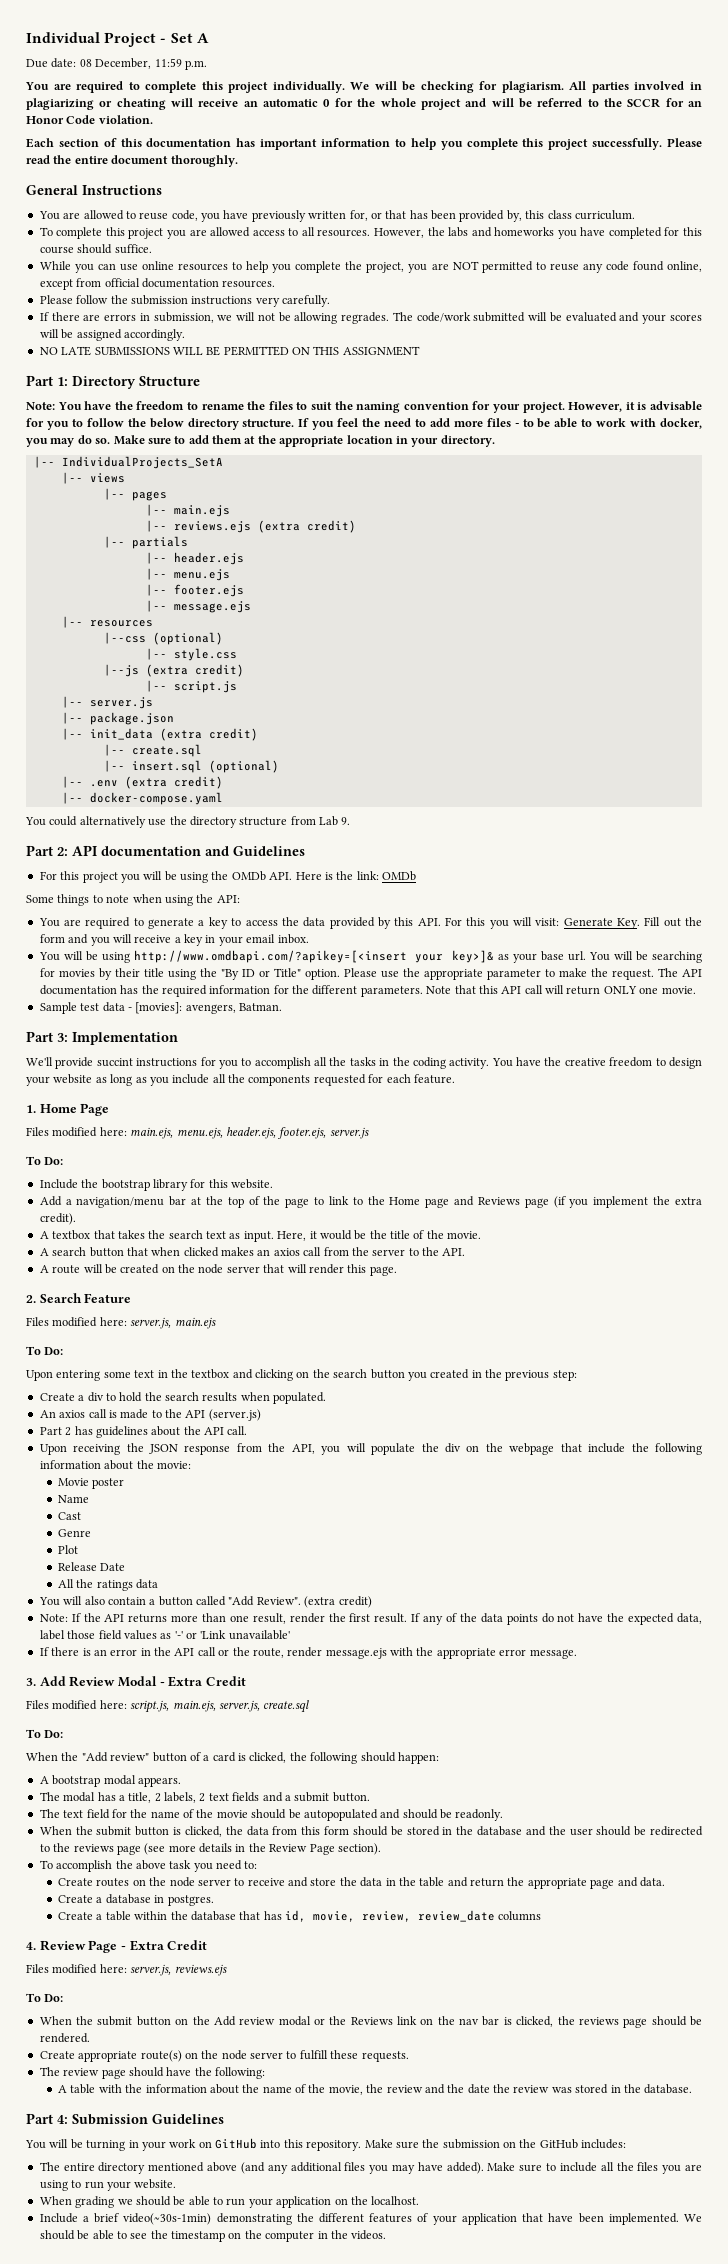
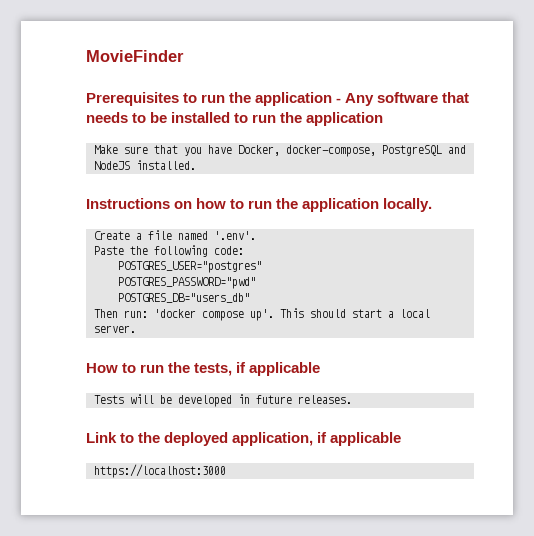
[26,32,209,47] [26,58,207,70] [25,81,702,93] [26,98,703,110] [26,115,153,124] [26,138,703,150] [26,155,238,167] [26,185,162,195] [38,210,635,222] [39,227,702,239] [39,244,152,254] [39,261,702,273] [39,278,276,290] [39,295,330,307] [39,312,703,324] [39,329,185,341] [39,346,420,356] [26,375,200,389] [26,401,703,413] [26,418,702,430] [26,435,495,447] [33,456,223,469] [61,472,125,484] [103,488,167,501] [145,504,230,517] [145,520,356,533] [103,536,188,549] [145,552,244,565] [145,568,230,581] [145,584,244,597] [145,600,251,613] [61,616,153,628] [103,632,223,645] [145,648,237,661] [103,664,244,677] [145,680,237,693] [61,696,153,709] [61,712,174,725] [61,728,258,741] [103,744,202,757] [103,760,279,773] [61,776,223,789] [61,792,223,805] [25,816,351,828] [26,845,305,856] [39,871,416,883] [26,894,240,906] [38,917,702,929] [39,934,309,946] [38,950,702,963] [39,968,702,980] [39,985,696,997] [39,1002,282,1014] [26,1031,178,1045] [26,1057,703,1069] [26,1074,455,1086] [26,1103,110,1116] [26,1127,369,1139] [26,1156,64,1165] [39,1179,273,1191] [39,1196,702,1208] [39,1213,76,1225] [39,1230,482,1242] [39,1247,466,1257] [39,1264,397,1276] [26,1293,132,1303] [26,1317,216,1329] [26,1346,64,1355] [26,1369,577,1381] [39,1392,327,1404] [39,1409,261,1421] [39,1426,248,1438] [39,1443,702,1455] [39,1460,191,1470] [58,1478,125,1489] [58,1495,90,1503] [58,1512,82,1520] [58,1529,92,1537] [58,1545,79,1554] [58,1562,126,1571] [58,1579,159,1591] [38,1596,372,1608] [39,1613,702,1625] [39,1630,290,1640] [39,1647,577,1659] [26,1676,246,1687] [26,1700,310,1713] [26,1729,64,1738] [26,1752,439,1764] [39,1775,181,1787] [39,1792,370,1803] [39,1809,504,1821] [39,1826,704,1837] [39,1843,381,1855] [39,1860,258,1872] [58,1877,665,1889] [58,1894,214,1906] [58,1910,542,1922] [26,1940,208,1953] [26,1964,227,1976] [26,1993,64,2002] [39,2016,702,2028] [39,2033,90,2043] [39,2050,409,2062] [39,2067,265,2079] [58,2084,693,2095] [26,2113,224,2125] [25,2138,627,2151] [39,2162,702,2174] [39,2179,177,2191] [39,2196,420,2208] [39,2213,702,2225] [39,2230,387,2242] Individual Project - Set A // Due date: 08 December, 11:59 p.m. // You are required to complete this project individually. We will be checking for plagiarism. All parties involved in plagiarizing or cheating will receive an automatic 0 for the whole project and will be referred to the SCCR for an Honor Code violation. // Each section of this documentation has important information to help you complete this project successfully. Please read the entire document thoroughly. // General Instructions // You are allowed to reuse code, you have previously written for, or that has been provided by, this class curriculum. // To complete this project you are allowed access to all resources. However, the labs and homeworks you have completed for this course should suffice. // While you can use online resources to help you complete the project, you are NOT permitted to reuse any code found online, except from official documentation resources. // Please follow the submission instructions very carefully. // If there are errors in submission, we will not be allowing regrades. The code/work submitted will be evaluated and your scores will be assigned accordingly. // NO LATE SUBMISSIONS WILL BE PERMITTED ON THIS ASSIGNMENT // Part 1: Directory Structure // Note: You have the freedom to rename the files to suit the naming convention for your project. However, it is advisable for you to follow the below directory structure. If you feel the need to add more files - to be able to work with docker, you may do so. Make sure to add them at the appropriate location in your directory. // |-- IndividualProjects_SetA // |-- views // |-- pages // |-- main.ejs // |-- reviews.ejs (extra credit) // |-- partials // |-- header.ejs // |-- menu.ejs // |-- footer.ejs // |-- message.ejs // |-- resources // |--css (optional) // |-- style.css // |--js (extra credit) // |-- script.js // |-- server.js // |-- package.json // |-- init_data (extra credit) // |-- create.sql // |-- insert.sql (optional) // |-- .env (extra credit) // |-- docker-compose.yaml // You could alternatively use the directory structure from Lab 9. // Part 2: API documentation and Guidelines // For this project you will be using the OMDb API. Here is the link: OMDb // Some things to note when using the API: // You are required to generate a key to access the data provided by this API. For this you will visit: Generate Key. Fill out the form and you will receive a key in your email inbox. // You will be using http://www.omdbapi.com/?apikey=[<insert your key>]& as your base url. You will be searching for movies by their title using the "By ID or Title" option. Please use the appropriate parameter to make the request. The API documentation has the required information for the different parameters. Note that this API call will return ONLY one movie. // Sample test data - [movies]: avengers, Batman. // Part 3: Implementation // We'll provide succint instructions for you to accomplish all the tasks in the coding activity. You have the creative freedom to design your website as long as you include all the components requested for each feature. // 1. Home Page // Files modified here: main.ejs, menu.ejs, header.ejs, footer.ejs, server.js // To Do: // Include the bootstrap library for this website. // Add a navigation/menu bar at the top of the page to link to the Home page and Reviews page (if you implement the extra credit). // A textbox that takes the search text as input. Here, it would be the title of the movie. // A search button that when clicked makes an axios call from the server to the API. // A route will be created on the node server that will render this page. // 2. Search Feature // Files modified here: server.js, main.ejs // To Do: // Upon entering some text in the textbox and clicking on the search button you created in the previous step: // Create a div to hold the search results when populated. // An axios call is made to the API (server.js) // Part 2 has guidelines about the API call. // Upon receiving the JSON response from the API, you will populate the div on the webpage that include the following information about the movie: // Movie poster // Name // Cast // Genre // Plot // Release Date // All the ratings data // You will also contain a button called "Add Review". (extra credit) // Note: If the API returns more than one result, render the first result. If any of the data points do not have the expected data, label those field values as '-' or 'Link unavailable' // If there is an error in the API call or the route, render message.ejs with the appropriate error message. // 3. Add Review Modal - Extra Credit // Files modified here: script.js, main.ejs, server.js, create.sql // To Do: // When the "Add review" button of a card is clicked, the following should happen: // A bootstrap modal appears. // The modal has a title, 2 labels, 2 text fields and a submit button. // The text field for the name of the movie should be autopopulated and should be readonly. // When the submit button is clicked, the data from this form should be stored in the database and the user should be redirected to the reviews page (see more details in the Review Page section). // To accomplish the above task you need to: // Create routes on the node server to receive and store the data in the table and return the appropriate page and data. // Create a database in postgres. // Create a table within the database that has id, movie, review, review_date columns // 4. Review Page - Extra Credit // Files modified here: server.js, reviews.ejs // To Do: // When the submit button on the Add review modal or the Reviews link on the nav bar is clicked, the reviews page should be rendered. // Create appropriate route(s) on the node server to fulfill these requests. // The review page should have the following: // A table with the information about the name of the movie, the review and the date the review was stored in the database. // Part 4: Submission Guidelines // You will be turning in your work on GitHub into this repository. Make sure the submission on the GitHub includes: // The entire directory mentioned above (and any additional files you may have added). Make sure to include all the files you are using to run your website. // When grading we should be able to run your application on the localhost. // Include a brief video(~30s-1min) demonstrating the different features of your application that have been implemented. We should be able to see the timestamp on the computer in the videos. -> [86,50,184,62] [86,92,470,106] [86,112,384,126] [93,145,466,157] [93,160,196,170] [86,198,433,212] [93,230,256,240] [93,245,244,257] [117,261,262,273] [117,277,256,289] [117,293,250,303] [93,308,430,321] [93,325,136,333] [86,362,321,376] [93,394,352,407] [86,432,402,446] [93,464,226,478] MovieFinder // Prerequisites to run the application - Any software that needs to be installed to run the application // Make sure that you have Docker, docker-compose, PostgreSQL and NodeJS installed. // Instructions on how to run the application locally. // Create a file named '.env'. // Paste the following code: // POSTGRES_USER="postgres" // POSTGRES_PASSWORD="pwd" // POSTGRES_DB="users_db" // Then run: 'docker compose up'. This should start a local server. // How to run the tests, if applicable // Tests will be developed in future releases. // Link to the deployed application, if applicable // https://localhost:3000

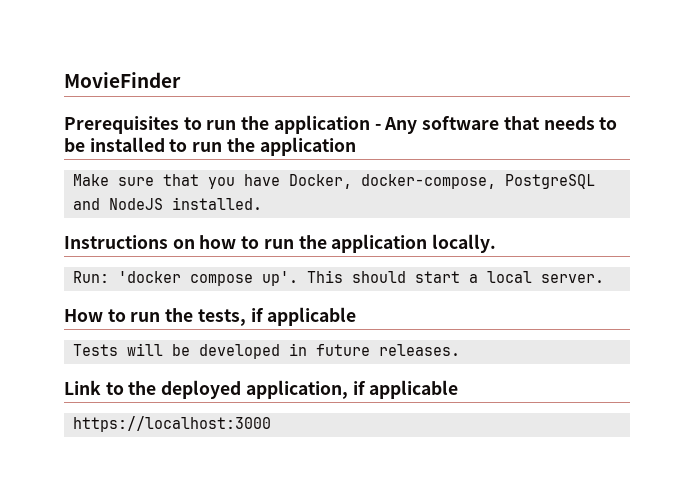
[93,230,256,240] [93,245,244,257] [117,261,262,273] [117,277,256,289] [117,293,250,303] [93,309,148,318] Create a file named '.env'. // Paste the following code: // POSTGRES_USER="postgres" // POSTGRES_PASSWORD="pwd" // POSTGRES_DB="users_db" // Then run: -> [73,271,109,283] Run:

